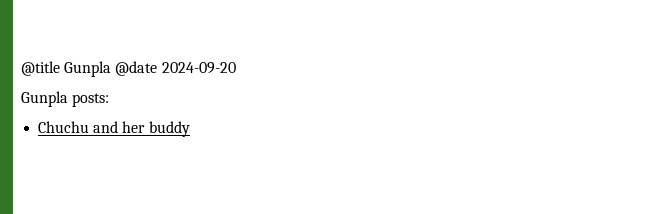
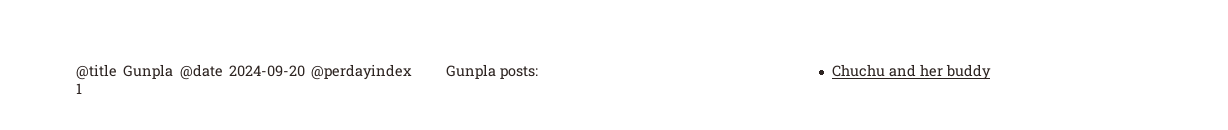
(236, 68) none -> [311,64,412,80] [76,83,82,94] @perdayindex 1

